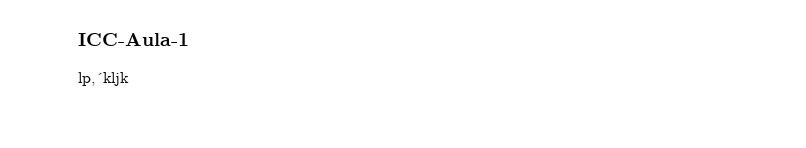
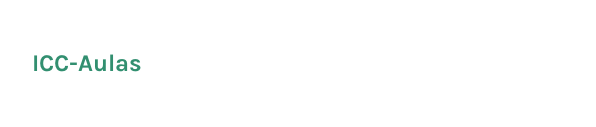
[78,33,189,46] [78,72,129,86] ICC-Aula-1 // lp,´kljk -> [32,54,142,72] ICC-Aulas

